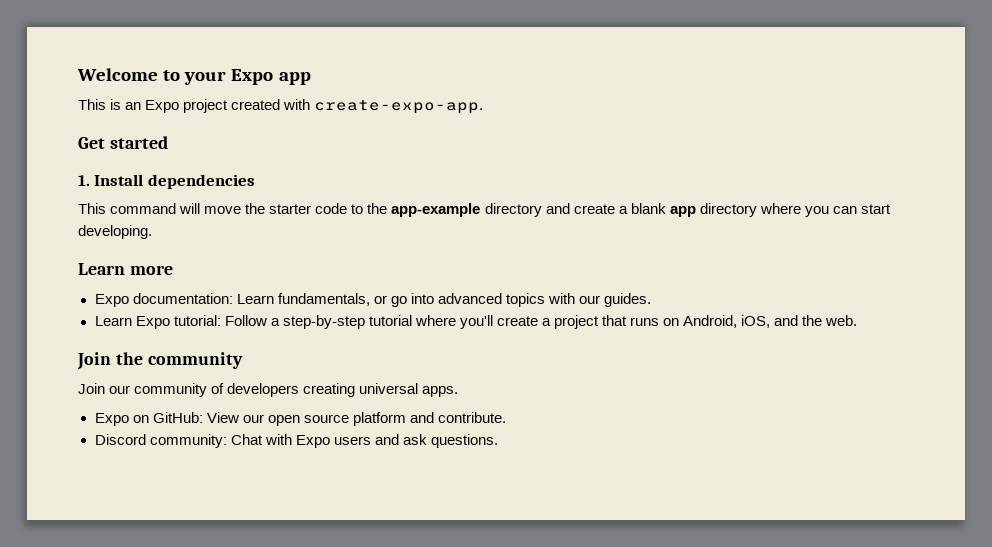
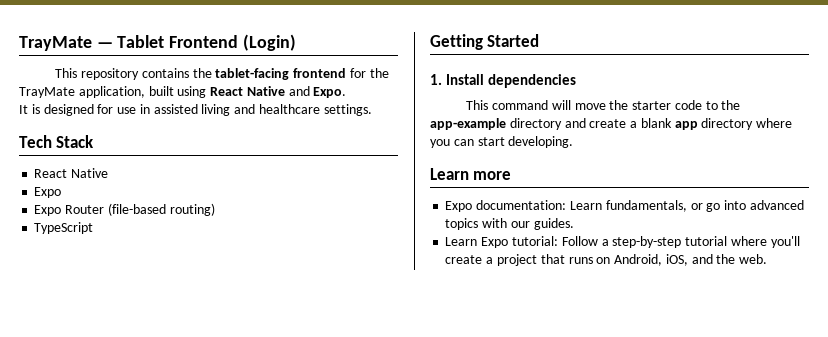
[77,68,311,85] [78,99,484,114] [78,136,168,149] Welcome to your Expo app // This is an Expo project created with create-expo-app. // Get started -> [19,34,296,51] [55,68,389,80] [19,86,347,98] [19,104,372,116] [19,135,95,148] [34,168,109,178] [34,187,62,198] [34,203,215,216] [34,222,94,234] [430,34,540,50] TrayMate — Tablet Frontend (Login) // This repository contains the tablet-facing frontend for the TrayMate application, built using React Native and Expo. // It is designed for use in assisted living and healthcare settings. // Tech Stack // React Native // Expo // Expo Router (file-based routing) // TypeScript // Getting Started
[77,352,243,370] [78,383,459,397] [94,412,506,426] [94,434,498,448] // Join the community // Join our community of developers creating universal apps. // Expo on GitHub: View our open source platform and contribute. // Discord community: Chat with Expo users and ask questions. -> (768, 259) none

